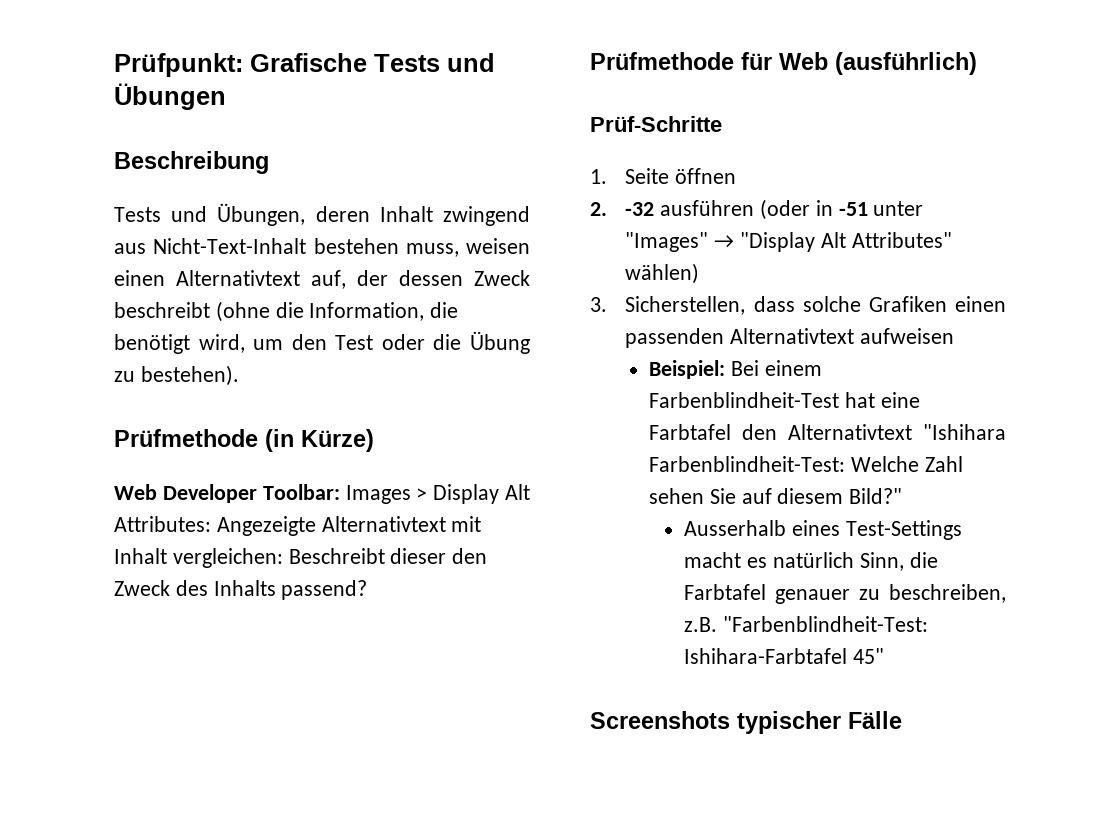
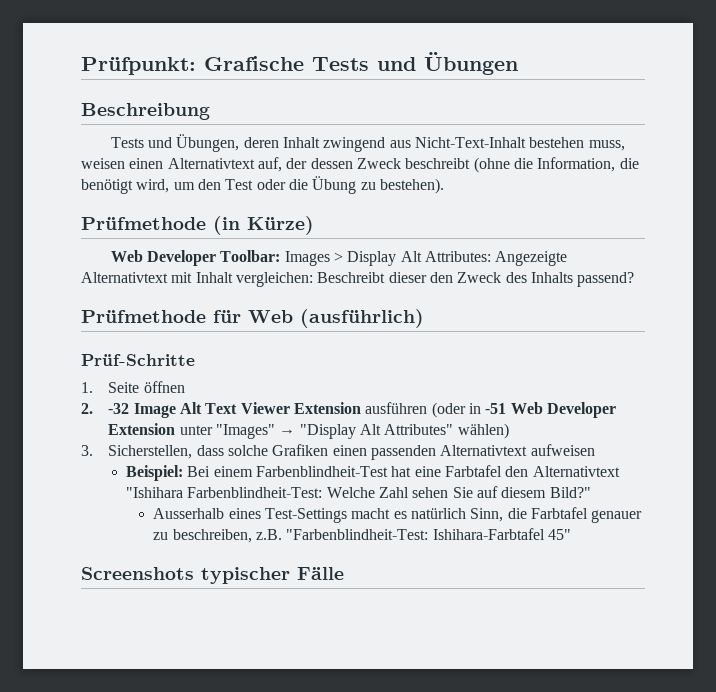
(655, 209) none -> [133,402,362,418] Image Alt Text Viewer Extension
(868, 209) none -> [510,402,616,418] [108,423,176,435] Web Developer Extension

